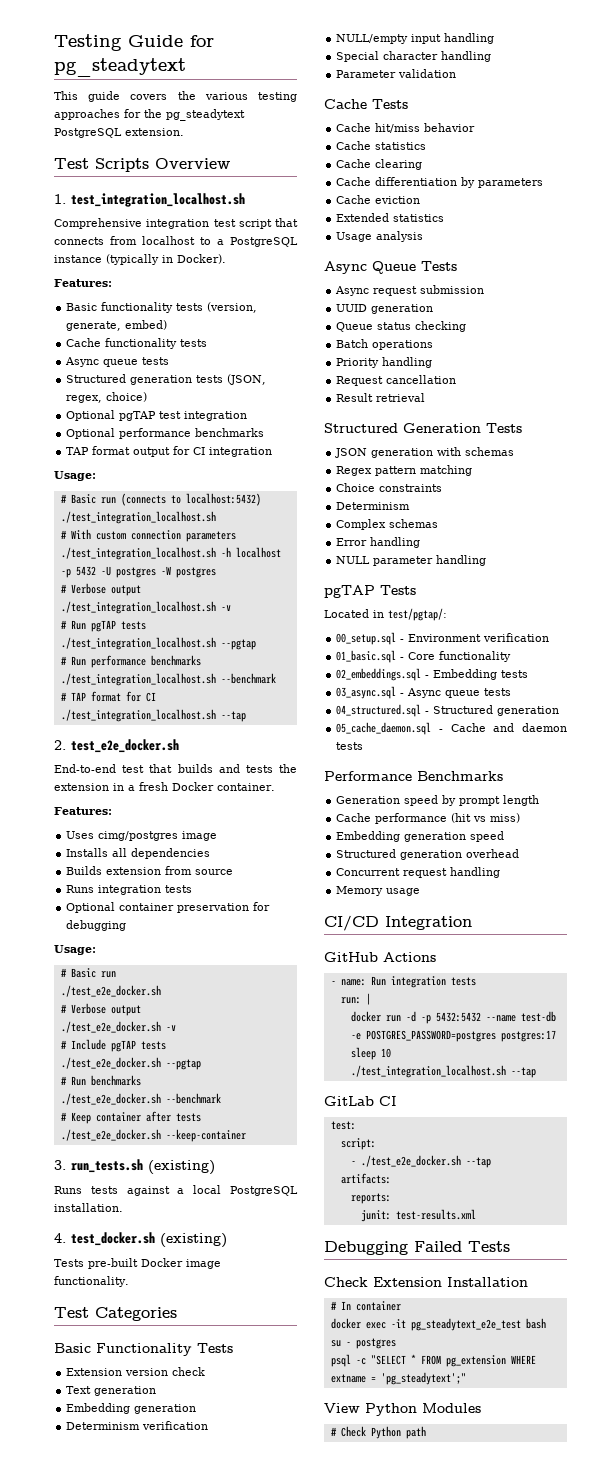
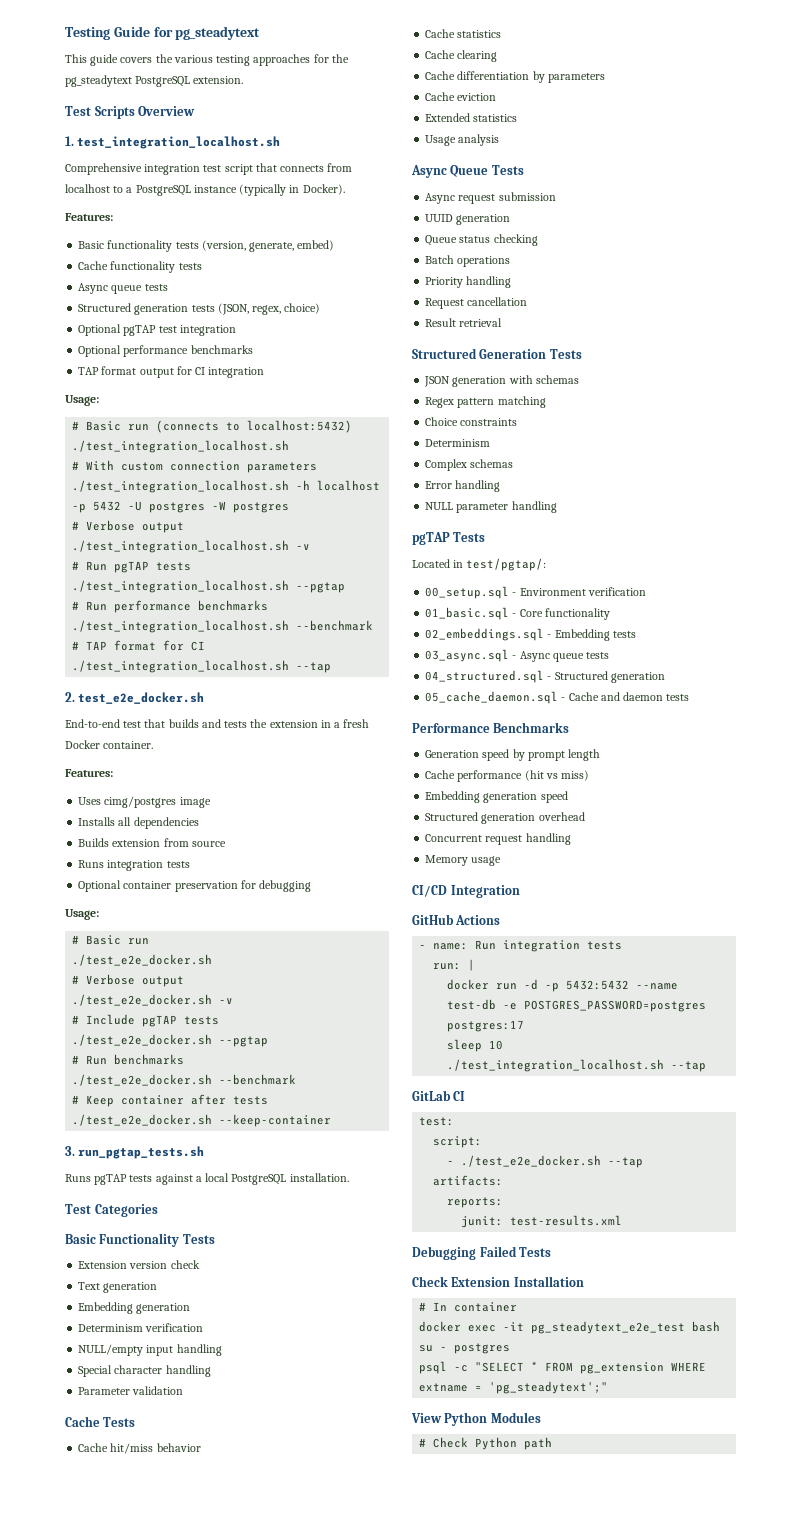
[71,1159,215,1175] [54,1186,82,1194] run_tests.sh (existing) // Runs -> [78,1146,205,1159] [65,1174,128,1185] run_pgtap_tests.sh // Runs pgTAP
[54,1232,227,1248] [54,1258,221,1269] [54,1276,129,1287] // 4. test_docker.sh (existing) // Tests pre-built Docker image functionality. -> (349, 1177) none

